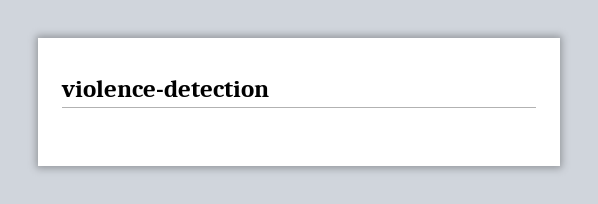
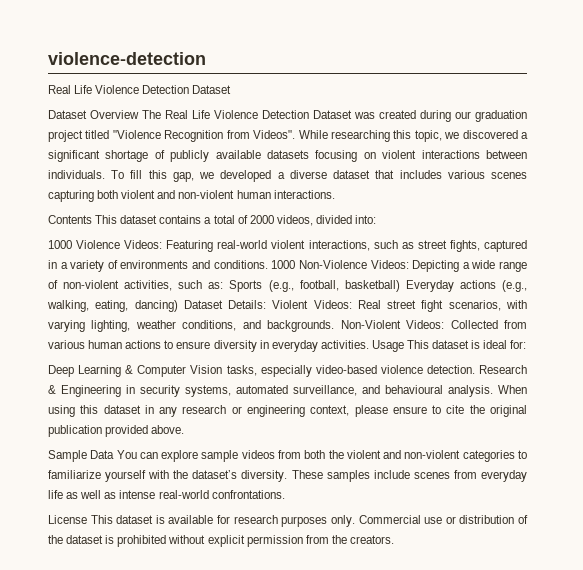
(269, 88) none -> [48,85,232,94] [48,110,527,122] [48,130,529,142] [48,150,527,162] [48,170,527,182] [48,190,335,202] [48,215,377,226] [48,240,527,252] [48,260,528,272] [48,280,527,292] [47,300,527,312] [48,320,527,332] [48,340,527,352] [48,365,527,377] [48,385,527,397] [48,405,527,417] [48,425,185,437] [48,450,527,462] [48,470,527,482] [48,490,285,499] [48,515,529,527] [48,535,394,547] // Real Life Violence Detection Dataset // Dataset Overview The Real Life Violence Detection Dataset was created during our graduation project titled "Violence Recognition from Videos". While researching this topic, we discovered a significant shortage of publicly available datasets focusing on violent interactions between individuals. To fill this gap, we developed a diverse dataset that includes various scenes capturing both violent and non-violent human interactions. // Contents This dataset contains a total of 2000 videos, divided into: // 1000 Violence Videos: Featuring real-world violent interactions, such as street fights, captured in a variety of environments and conditions. 1000 Non-Violence Videos: Depicting a wide range of non-violent activities, such as: Sports (e.g., football, basketball) Everyday actions (e.g., walking, eating, dancing) Dataset Details: Violent Videos: Real street fight scenarios, with varying lighting, weather conditions, and backgrounds. Non-Violent Videos: Collected from various human actions to ensure diversity in everyday activities. Usage This dataset is ideal for: // Deep Learning & Computer Vision tasks, especially video-based violence detection. Research & Engineering in security systems, automated surveillance, and behavioural analysis. When using this dataset in any research or engineering context, please ensure to cite the original publication provided above. // Sample Data You can explore sample videos from both the violent and non-violent categories to familiarize yourself with the dataset’s diversity. These samples include scenes from everyday life as well as intense real-world confrontations. // License This dataset is available for research purposes only. Commercial use or distribution of the dataset is prohibited without explicit permission from the creators.

